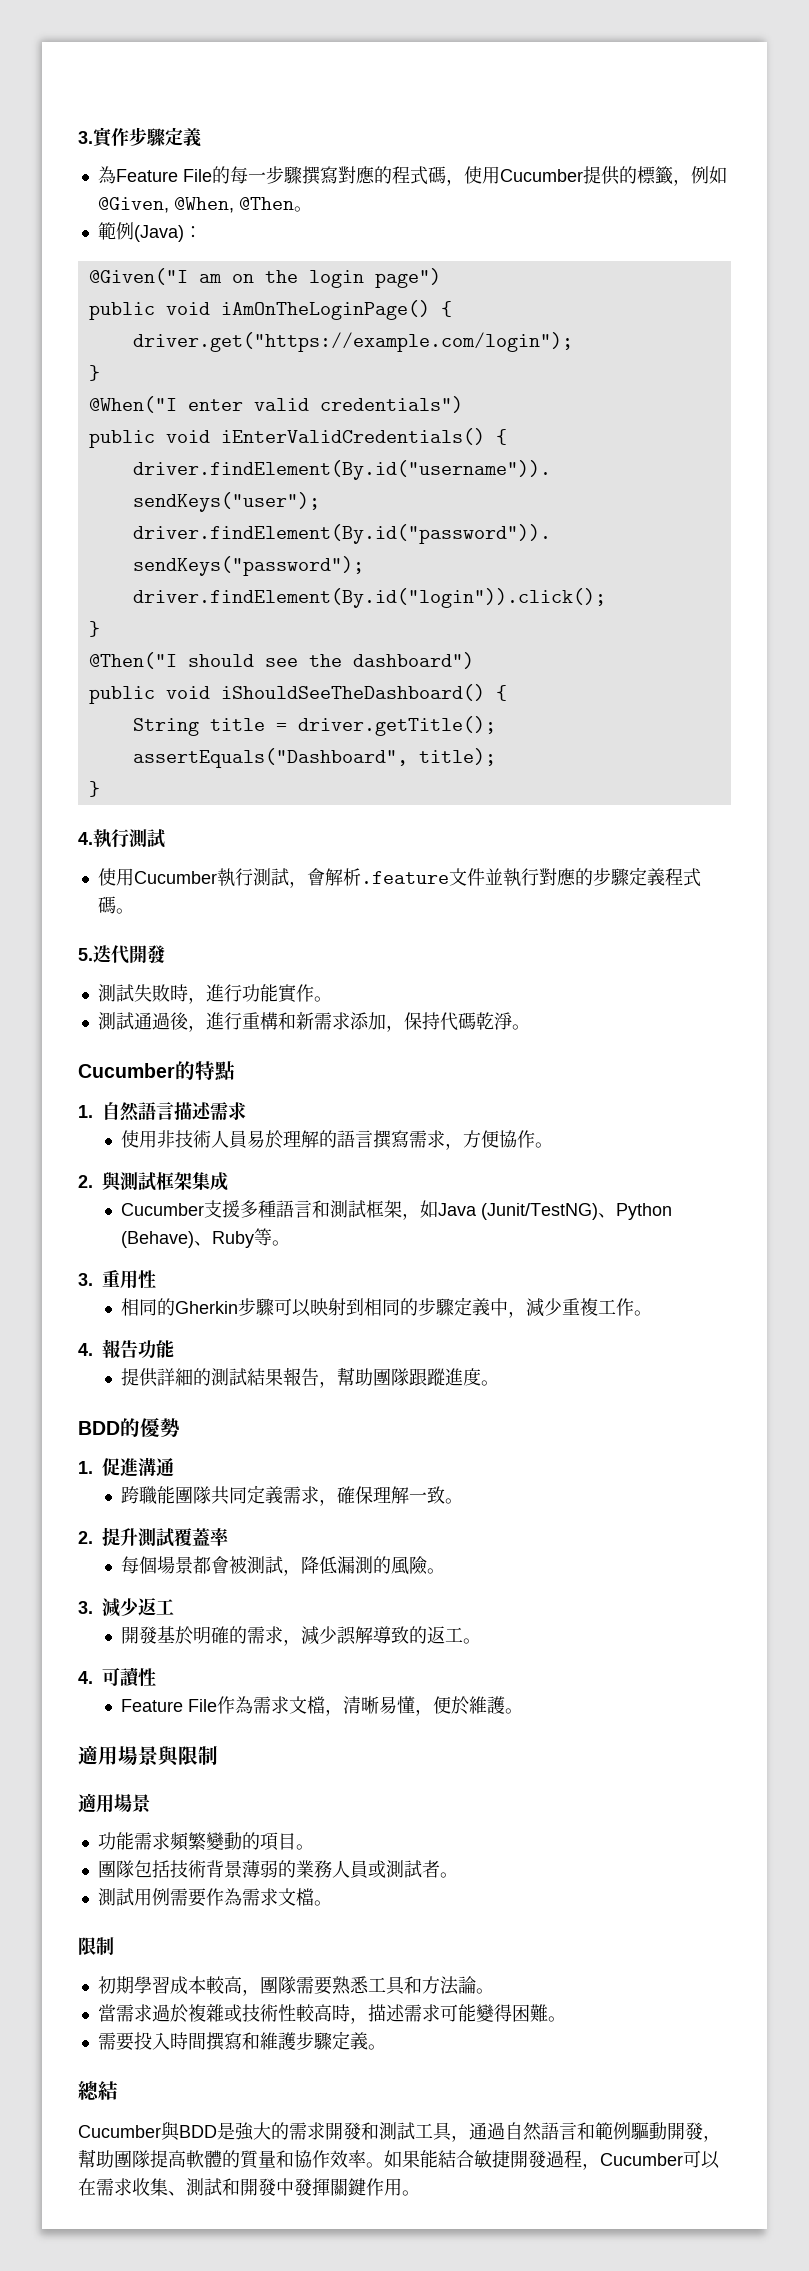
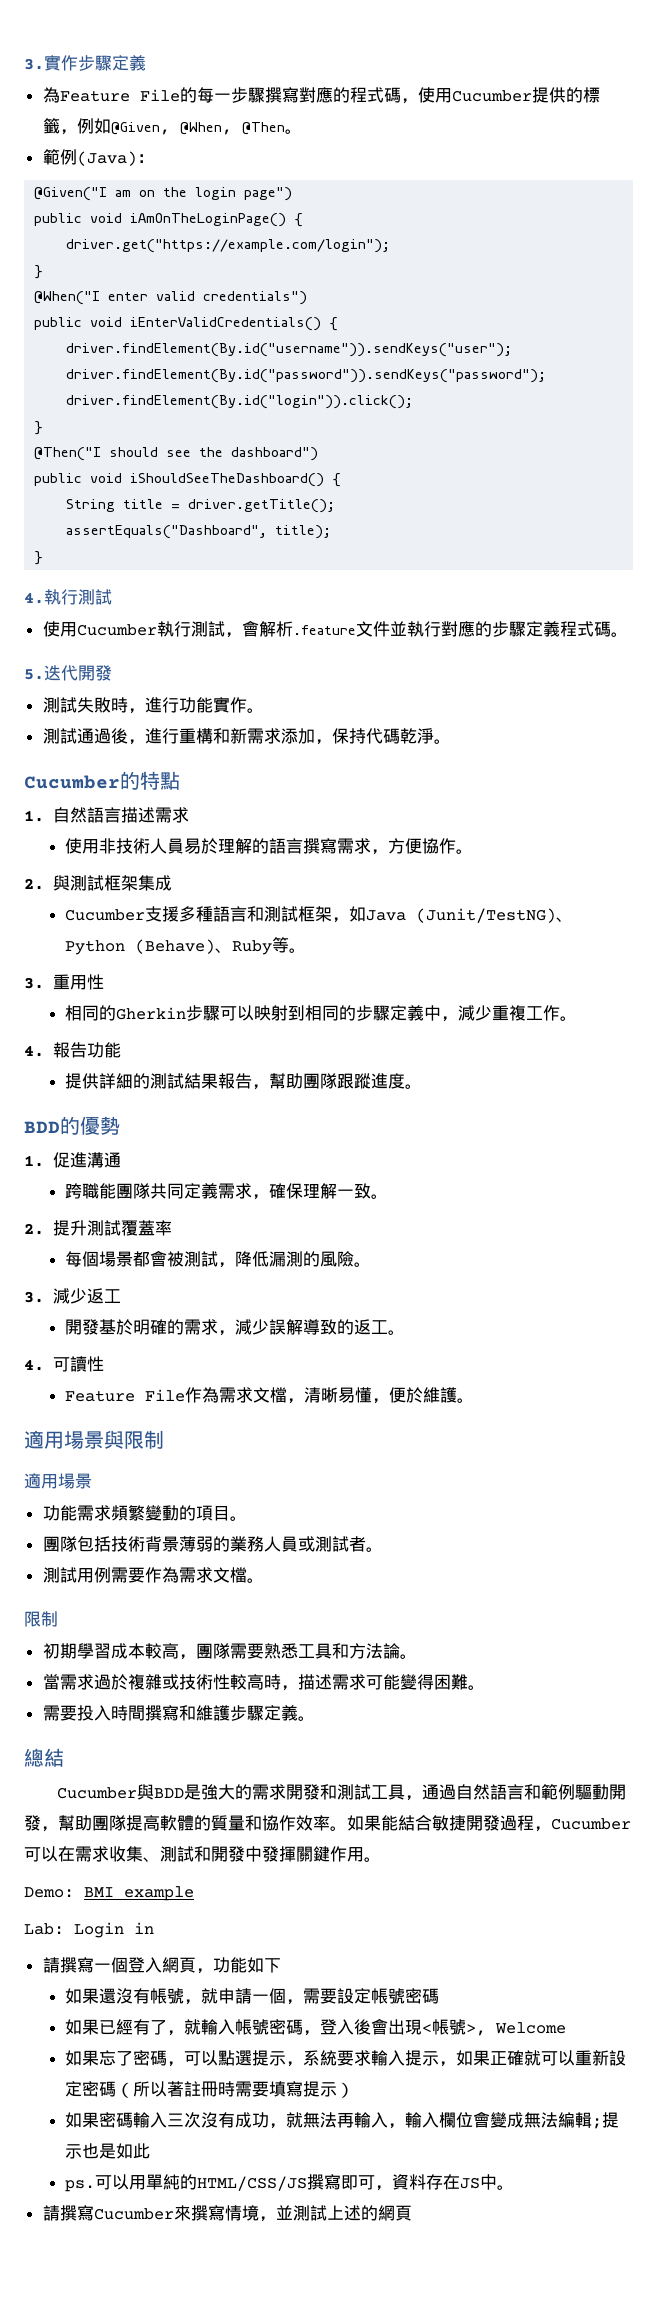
(420, 2193) none -> [24,1886,194,1901] [24,1922,154,1938] [42,1957,281,1974] [65,1988,440,2005] [65,2018,567,2036] [65,2050,627,2067] [65,2081,355,2098] [65,2111,620,2129] [65,2143,151,2159] [65,2174,515,2192] [42,2205,412,2222] // Demo: BMI example // Lab: Login in // 請撰寫一個登入網頁，功能如下 // 如果還沒有帳號，就申請一個，需要設定帳號密碼 // 如果已經有了，就輸入帳號密碼，登入後會出現<帳號>, Welcome // 如果忘了密碼，可以點選提示，系統要求輸入提示，如果正確就可以重新設定密碼（所以著註冊時需要填寫提示） // 如果密碼輸入三次沒有成功，就無法再輸入，輸入欄位會變成無法編輯;提示也是如此 // ps.可以用單純的HTML/CSS/JS撰寫即可，資料存在JS中。 // 請撰寫Cucumber來撰寫情境，並測試上述的網頁

